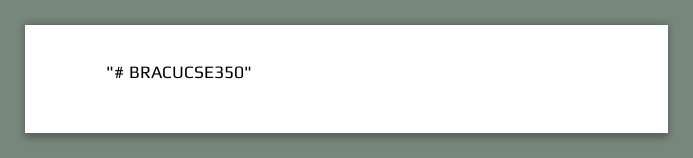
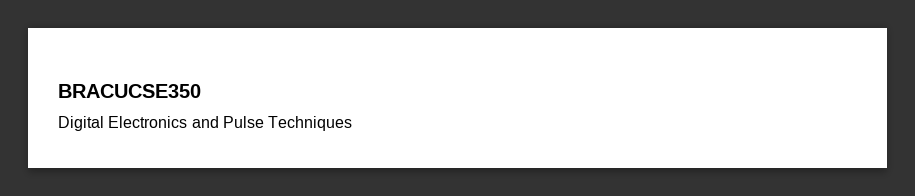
[106,66,252,79] "# BRACUCSE350" -> [58,84,201,98] [58,116,353,131] BRACUCSE350 // Digital Electronics and Pulse Techniques

